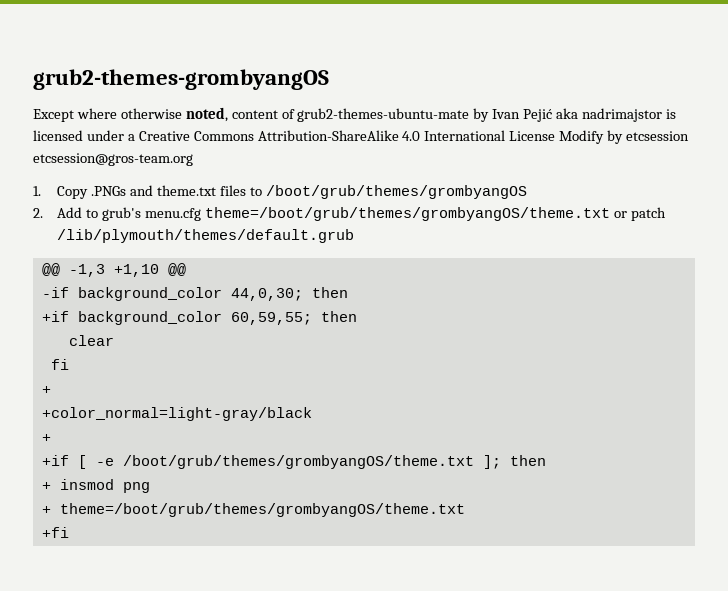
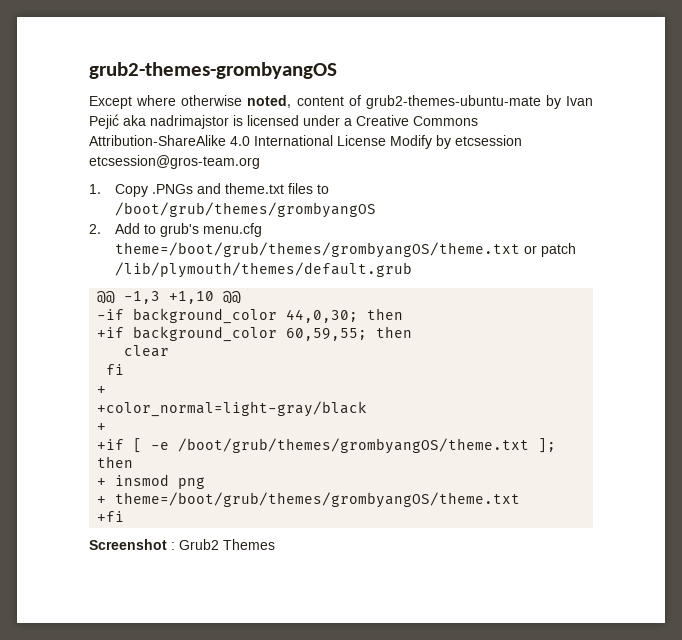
(69, 532) none -> [89,539,275,550] // Screenshot : Grub2 Themes

